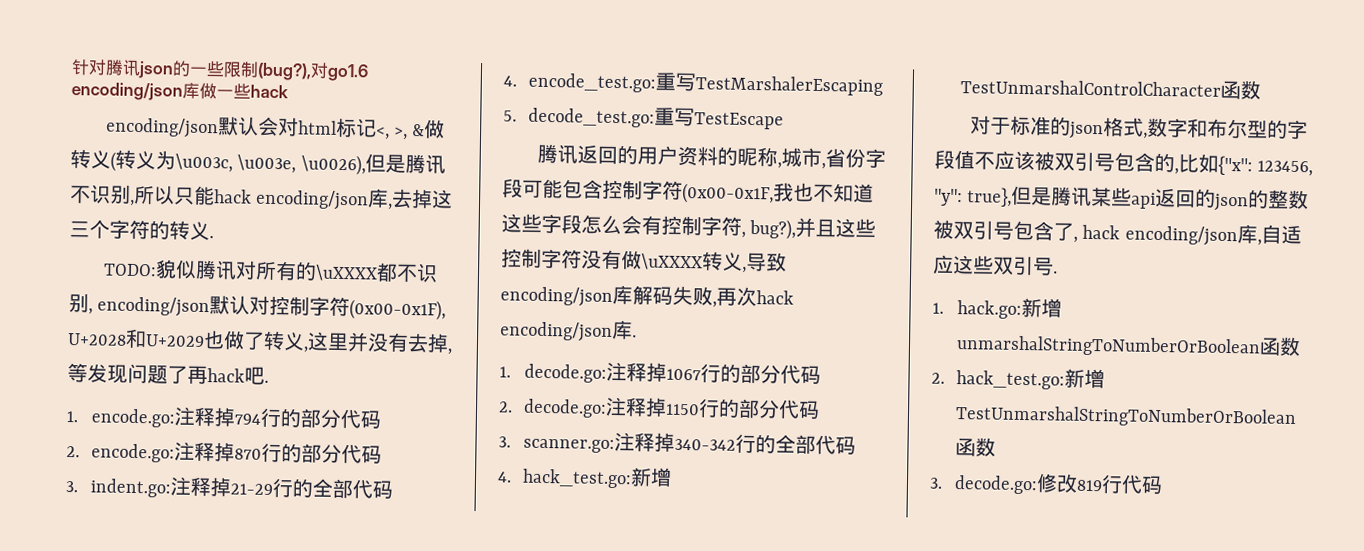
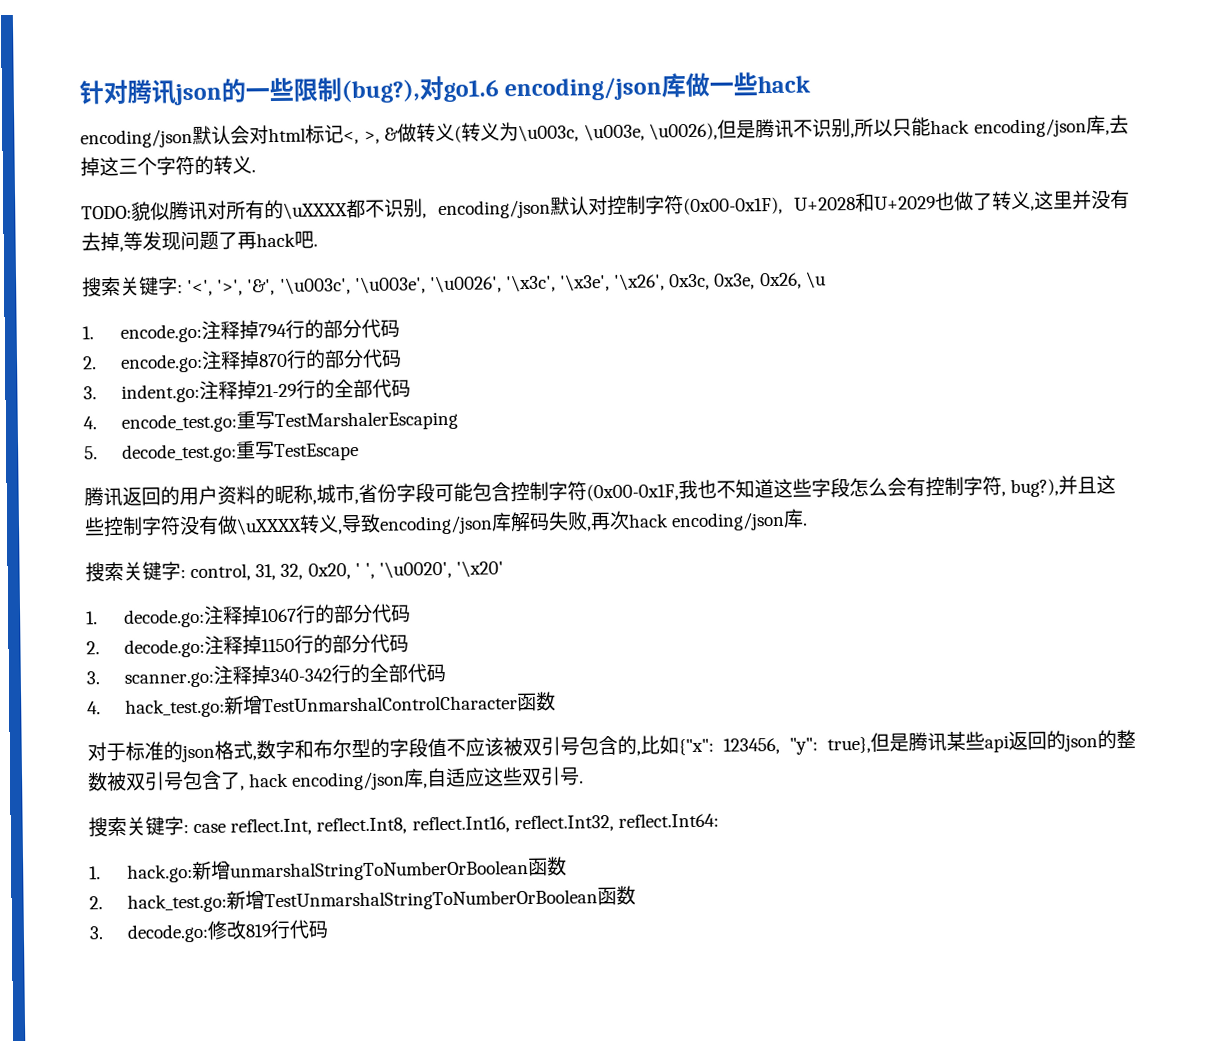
(269, 381) none -> [82,271,826,298] // 搜索关键字: '<', '>', '&', '\u003c', '\u003e', '\u0026', '\x3c', '\x3e', '\x26', 0x3c, 0x3e, 0x26, \u
(637, 336) none -> [85,560,505,583] // 搜索关键字: control, 31, 32, 0x20, ' ', '\u0020', '\x20'
(1058, 272) none -> [88,812,719,838] // 搜索关键字: case reflect.Int, reflect.Int8, reflect.Int16, reflect.Int32, reflect.Int64:

